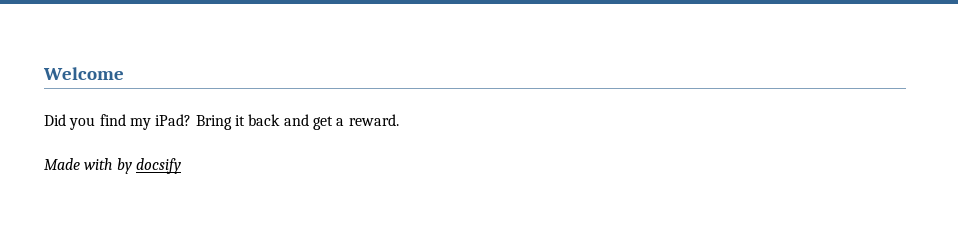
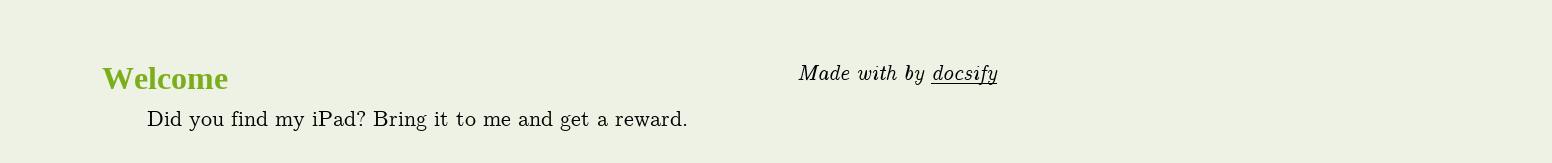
[248,114,281,126] back -> [456,112,512,126] to me

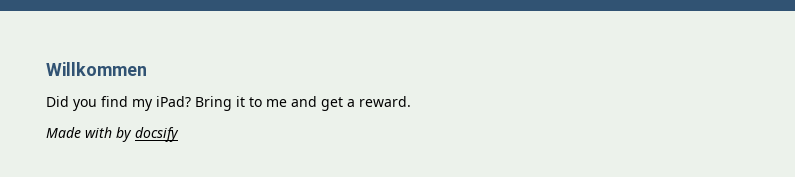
[102,67,228,89] Welcome -> [46,62,147,76] Willkommen

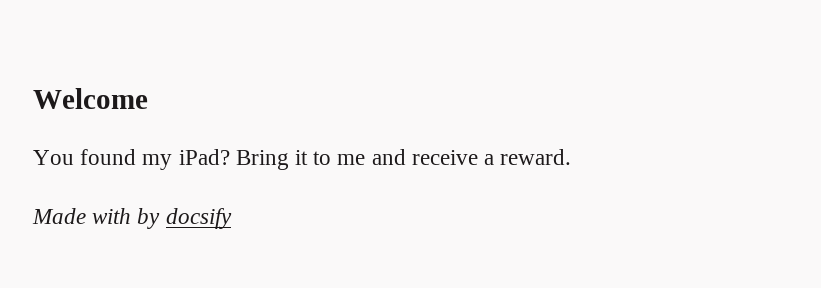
[46,62,147,76] [46,96,128,111] Willkommen // Did you find -> [33,88,148,109] [33,149,137,165] Welcome // You found
[321,97,343,111] get -> [411,150,478,165] receive

